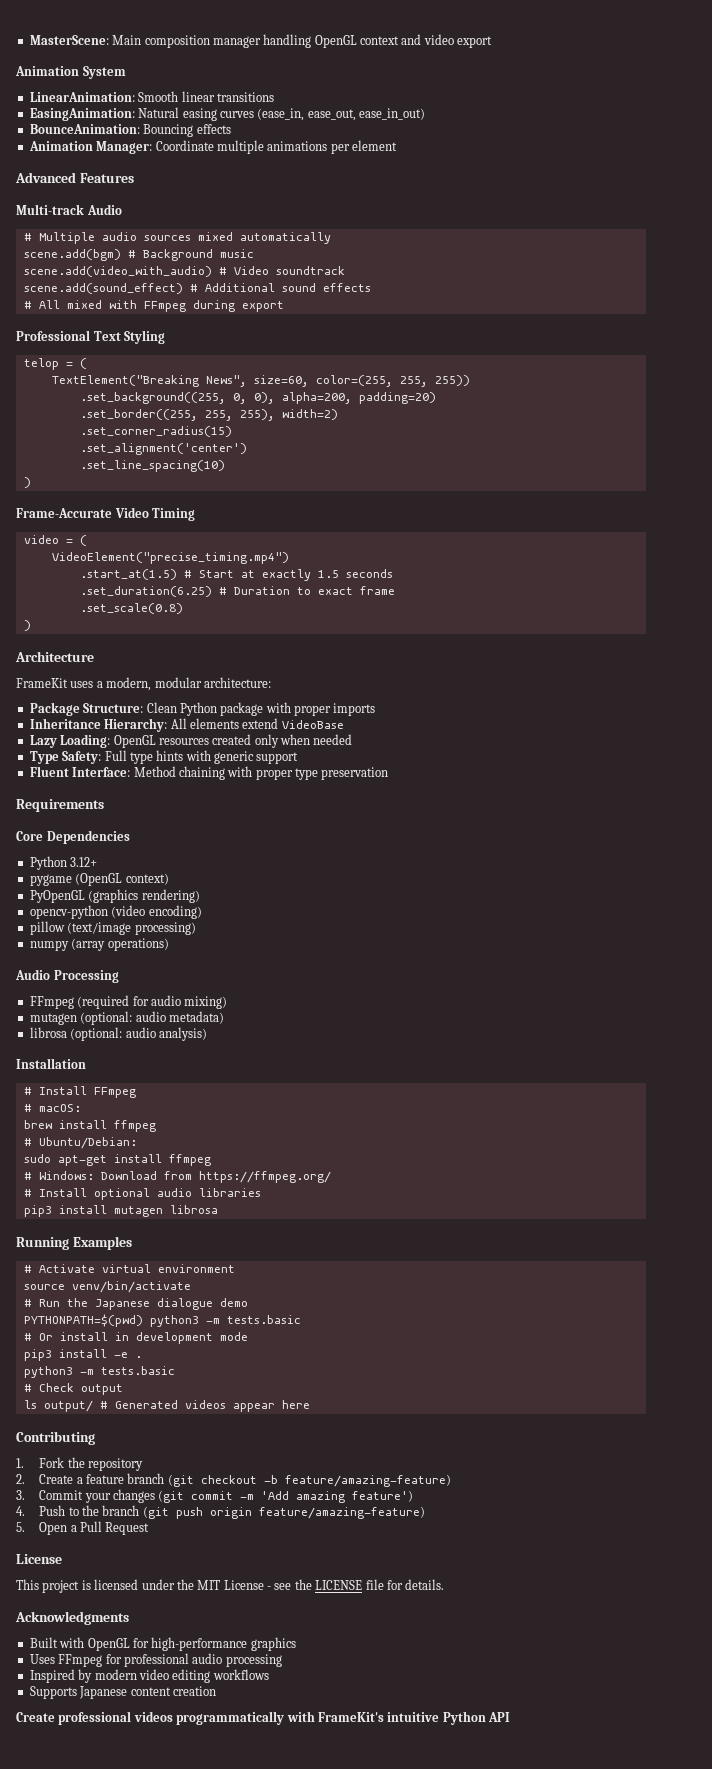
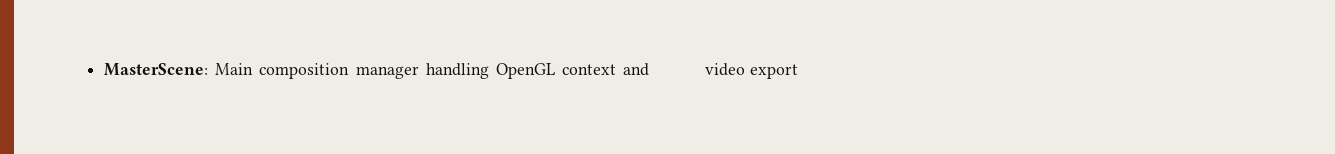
[15,66,126,79] [29,91,274,102] [29,107,425,121] [29,124,231,137] [28,140,397,154] [15,172,134,183] [16,204,122,215] [23,232,331,244] [23,249,254,261] [23,266,345,277] [23,283,371,294] [23,300,284,312] [16,330,166,344] [23,358,87,370] [51,375,470,387] [79,392,436,404] [79,409,338,421] [79,426,232,437] [79,443,247,455] [79,460,225,472] [23,477,31,488] [16,507,196,521] [23,535,87,546] [51,552,289,564] [79,569,393,581] [79,586,395,597] [79,603,183,614] [23,620,31,631] [15,651,94,662] [16,677,271,691] [29,702,376,716] [29,718,344,732] [29,734,353,748] [29,750,299,764] [29,766,389,780] [16,799,104,812] [16,830,130,844] [29,856,98,870] [29,873,169,886] [29,889,200,903] [29,905,202,919] [29,921,196,935] [29,938,169,951] [15,969,119,983] [29,995,228,1009] [29,1011,224,1025] [29,1027,207,1041] [16,1058,86,1069] [23,1086,136,1098] [23,1104,81,1112] [23,1120,156,1132] [23,1137,137,1149] [23,1154,211,1166] [23,1171,331,1183] [23,1188,261,1200] [23,1205,218,1217] [16,1236,132,1250] [23,1264,235,1273] [23,1281,191,1293] [23,1298,248,1310] [23,1314,301,1327] [23,1332,248,1344] [23,1349,142,1361] [23,1366,175,1378] [23,1383,123,1395] [23,1400,310,1412] [16,1431,95,1445] [16,1457,143,1471] [16,1473,451,1487] [16,1489,414,1503] [16,1505,425,1519] [16,1521,150,1535] [16,1554,62,1564] [16,1579,445,1593] [15,1611,129,1625] [29,1637,296,1651] [29,1653,282,1667] [29,1669,269,1683] [29,1686,216,1699] [16,1711,510,1725] // Animation System // LinearAnimation: Smooth linear transitions // EasingAnimation: Natural easing curves (ease_in, ease_out, ease_in_out) // BounceAnimation: Bouncing effects // Animation Manager: Coordinate multiple animations per element // Advanced Features // Multi-track Audio // # Multiple audio sources mixed automatically // scene.add(bgm) # Background music // scene.add(video_with_audio) # Video soundtrack // scene.add(sound_effect) # Additional sound effects // # All mixed with FFmpeg during export // Professional Text Styling // telop = ( // TextElement("Breaking News", size=60, color=(255, 255, 255)) // .set_background((255, 0, 0), alpha=200, padding=20) // .set_border((255, 255, 255), width=2) // .set_corner_radius(15) // .set_alignment('center') // .set_line_spacing(10) // ) // Frame-Accurate Video Timing // video = ( // VideoElement("precise_timing.mp4") // .start_at(1.5) # Start at exactly 1.5 seconds // .set_duration(6.25) # Duration to exact frame // .set_scale(0.8) // ) // Architecture // FrameKit uses a modern, modular architecture: // Package Structure: Clean Python package with proper imports // Inheritance Hierarchy: All elements extend VideoBase // Lazy Loading: OpenGL resources created only when needed // Type Safety: Full type hints with generic support // Fluent Interface: Method chaining with proper type preservation // Requirements // Core Dependencies // Python 3.12+ // pygame (OpenGL context) // PyOpenGL (graphics rendering) // opencv-python (video encoding) // pillow (text/image processing) // numpy (array operations) // Audio Processing // FFmpeg (required for audio mixing) // mutagen (optional: audio metadata) // librosa (optional: audio analysis) // Installation // # Install FFmpeg // # macOS: // brew install ffmpeg // # Ubuntu/Debian: // sudo apt-get install ffmpeg // # Windows: Download from https://ffmpeg.org/ // # Install optional audio libraries // pip3 install mutagen librosa // Running Examples // # Activate virtual environment // source venv/bin/activate // # Run the Japanese dialogue demo // PYTHONPATH=$(pwd) python3 -m tests.basic // # Or install in development mode // pip3 install -e . // python3 -m tests.basic // # Check output // ls output/ # Generated videos appear here // Contributing // 1. Fork the repository // 2. Create a feature branch (git checkout -b feature/amazing-feature) // 3. Commit your changes (git commit -m 'Add amazing feature') // 4. Push to the branch (git push origin feature/amazing-feature) // 5. Open a Pull Request // License // This project is licensed under the MIT License - see the LICENSE file for details. // Acknowledgments // Built with OpenGL for high-performance graphics // Uses FFmpeg for professional audio processing // Inspired by modern video editing workflows // Supports Japanese content creation // Create professional videos programmatically with FrameKit's intuitive Python API -> (798, 71) none

